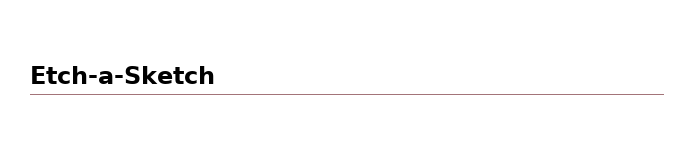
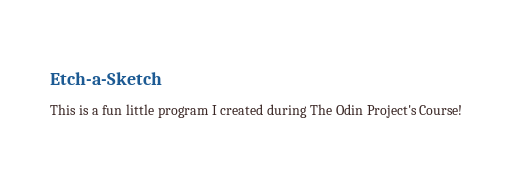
(215, 75) none -> [50,104,463,118] // This is a fun little program I created during The Odin Project's Course!

